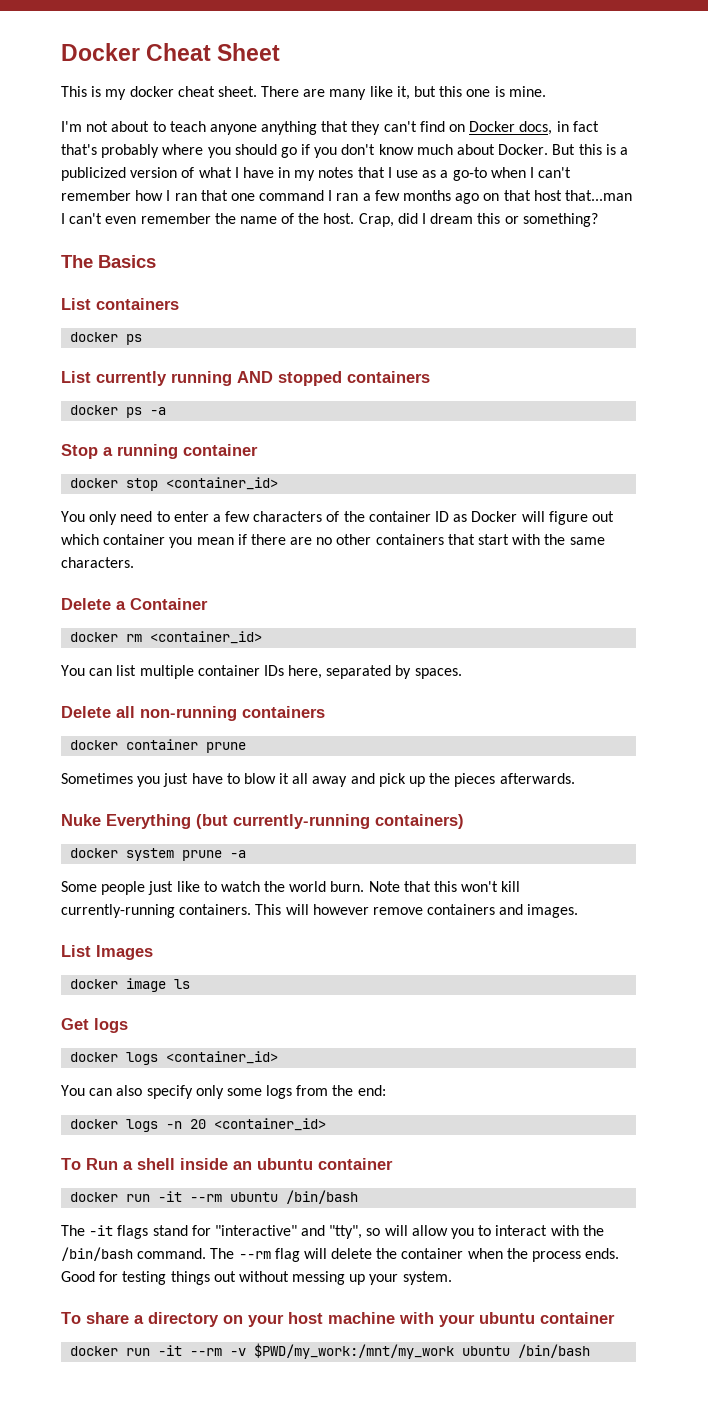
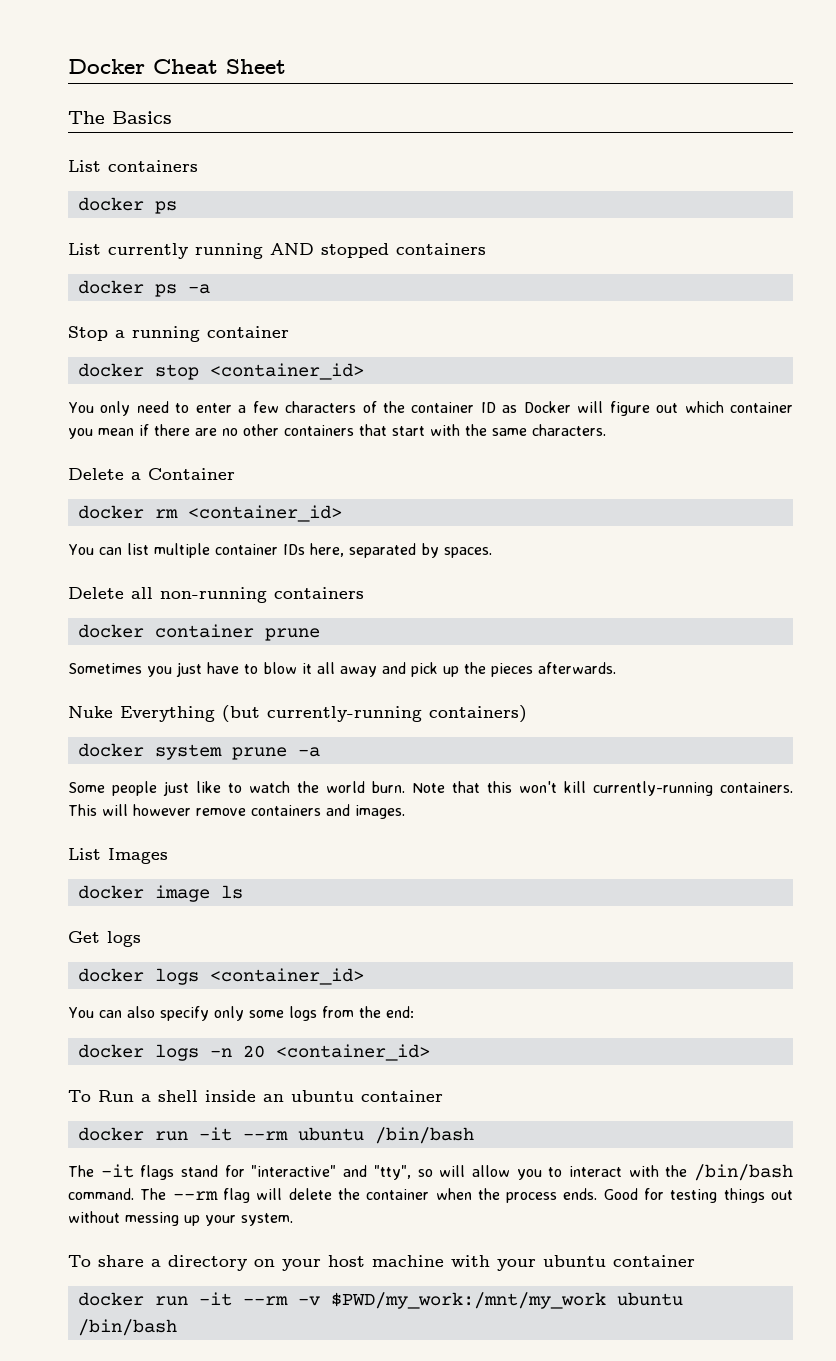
[61,86,546,100] [61,121,599,135] [61,144,628,158] [61,167,572,181] [61,190,632,204] [61,213,598,227] // This is my docker cheat sheet. There are many like it, but this one is mine. // I'm not about to teach anyone anything that they can't find on Docker docs, in fact that's probably where you should go if you don't know much about Docker. But this is a publicized version of what I have in my notes that I use as a go-to when I can't remember how I ran that one command I ran a few months ago on that host that...man I can't even remember the name of the host. Crap, did I dream this or something? -> (286, 66) none

